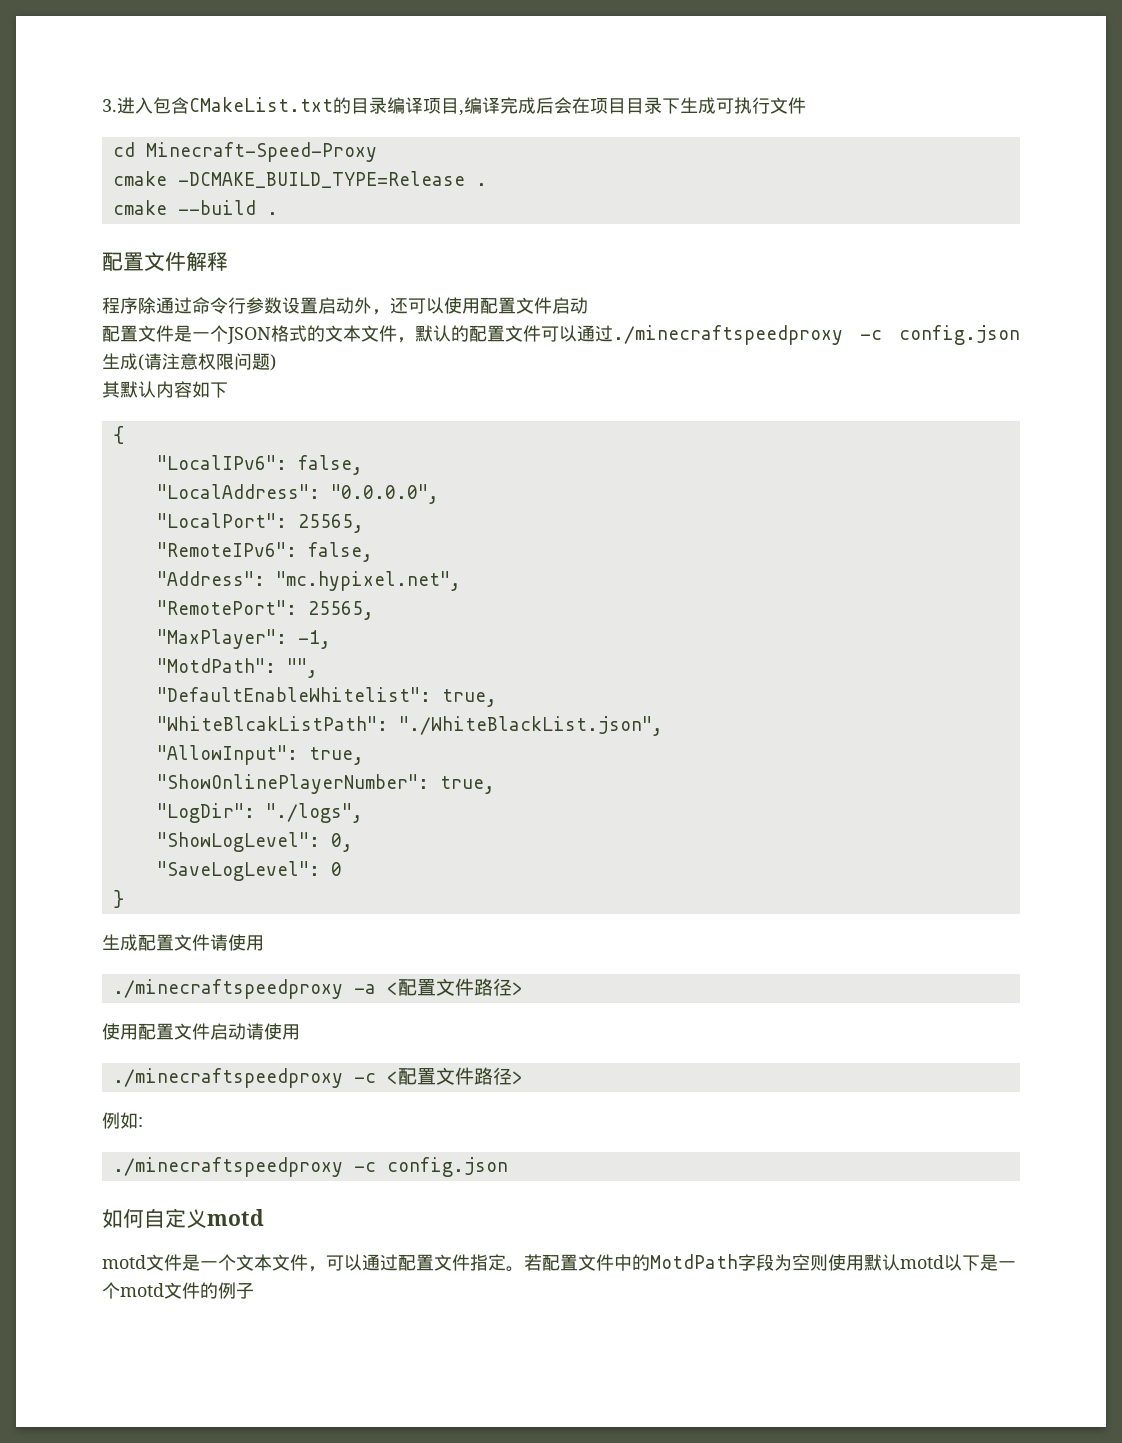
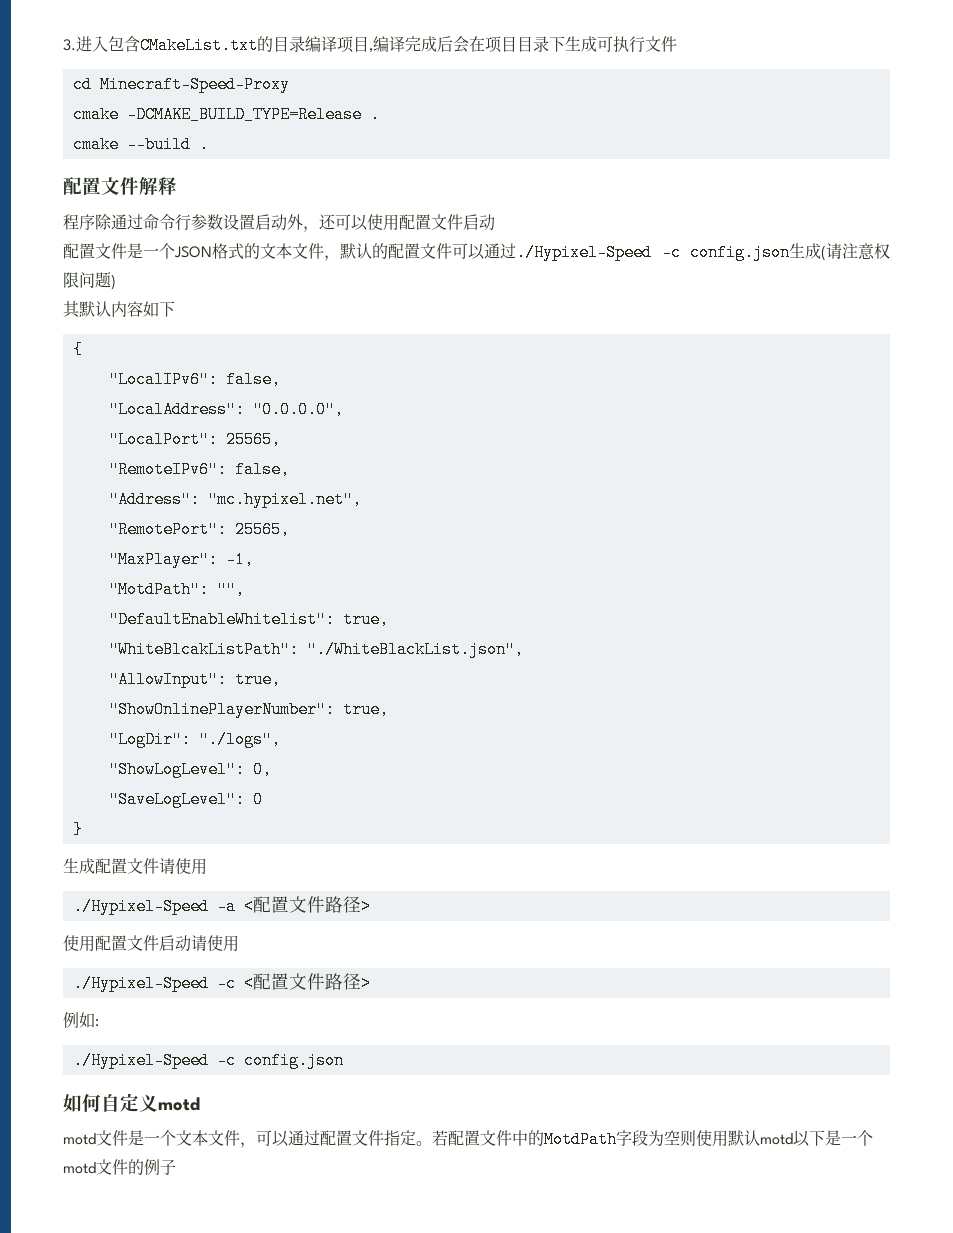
[613,325,843,345] ./minecraftspeedproxy -> [516,244,652,261] ./Hypixel-Speed
[112,979,343,999] ./minecraftspeedproxy -> [72,898,209,915] ./Hypixel-Speed
[112,1068,343,1088] ./minecraftspeedproxy -> [72,975,209,992] ./Hypixel-Speed
[112,1157,343,1177] ./minecraftspeedproxy -> [72,1052,209,1069] ./Hypixel-Speed

